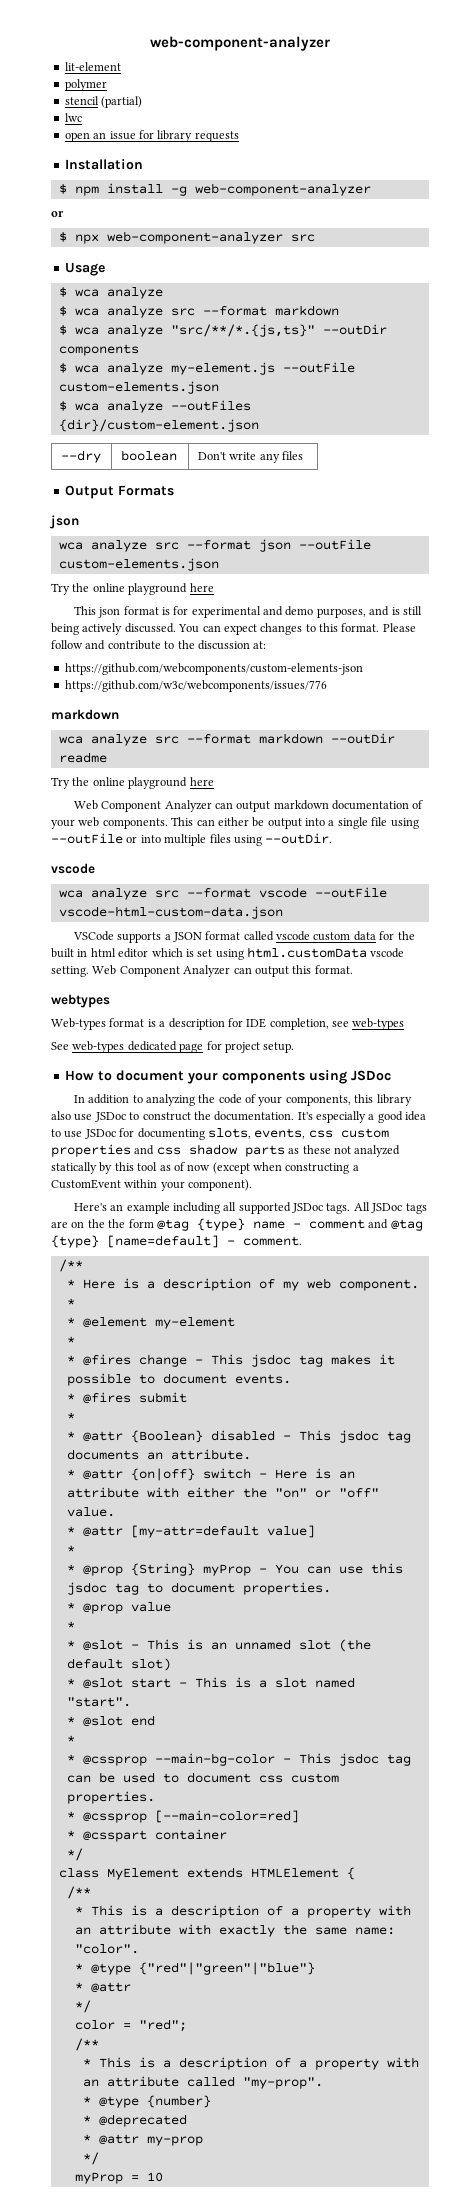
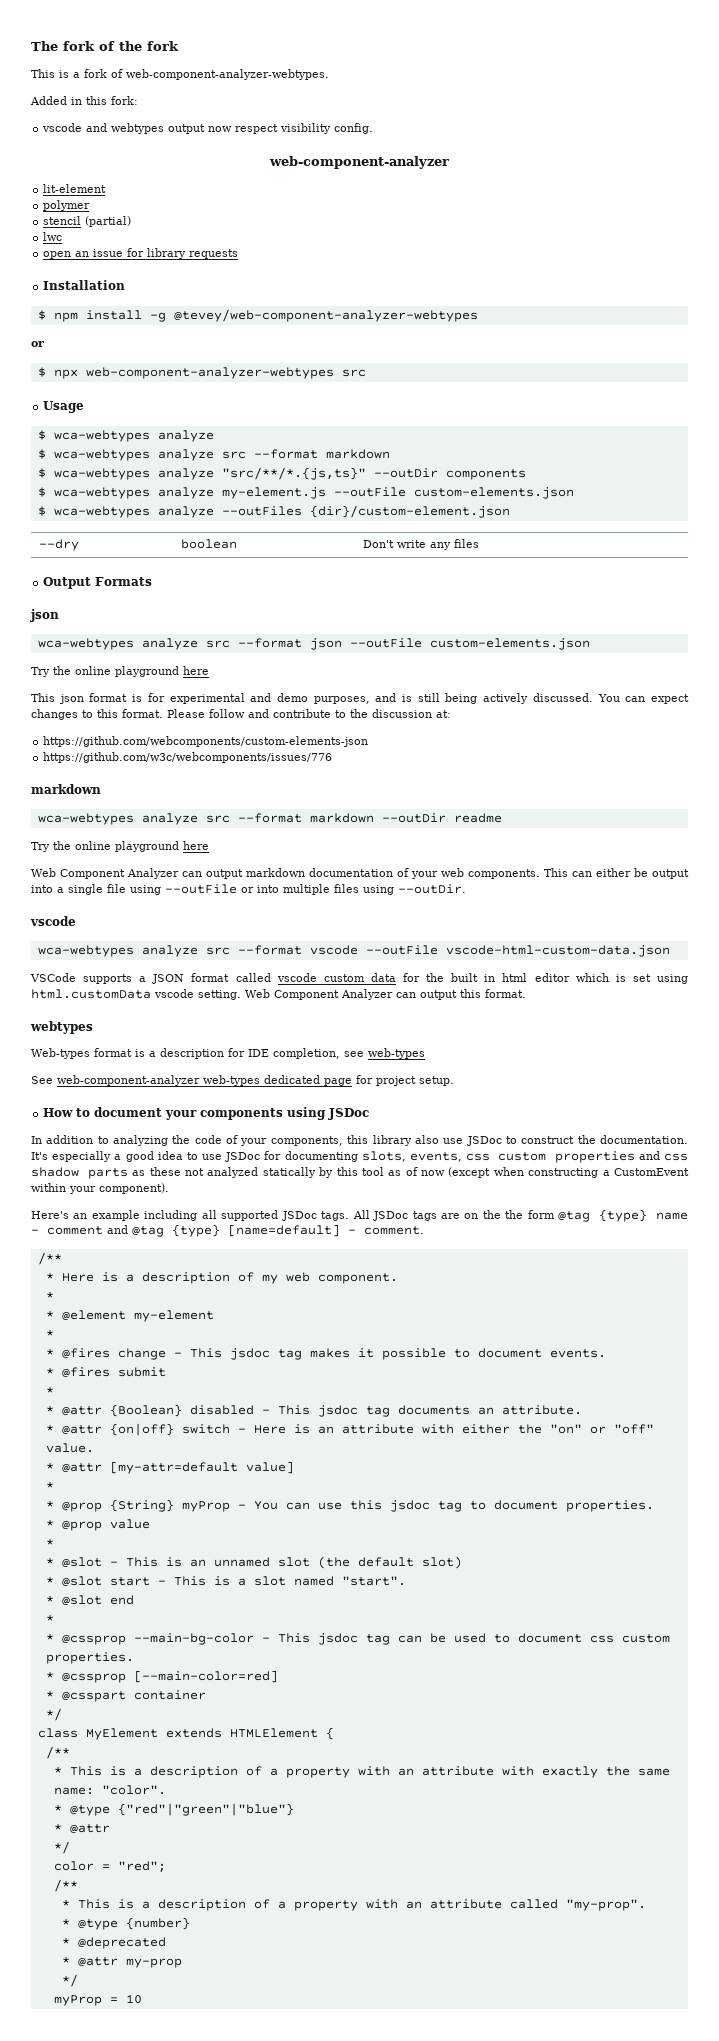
(150, 43) none -> [31,41,179,51] [31,69,329,80] [30,96,138,105] [42,123,374,134] The fork of the fork // This is a fork of web-component-analyzer-webtypes. // Added in this fork: // vscode and webtypes output now respect visibility config. //
[194,183,371,196] web-component-analyzer -> [173,309,478,322] @tevey/web-component-analyzer-webtypes
[106,231,283,244] web-component-analyzer -> [85,367,334,379] web-component-analyzer-webtypes
[74,289,99,297] wca -> [53,430,150,442] wca-webtypes
[74,308,99,316] wca -> [53,449,150,461] wca-webtypes
[74,327,99,335] wca -> [53,468,150,480] wca-webtypes
[74,365,99,373] wca -> [53,487,150,499] wca-webtypes
[74,403,99,411] wca -> [53,506,150,518] wca-webtypes
[58,542,83,550] wca -> [37,638,134,650] wca-webtypes
[58,736,83,744] wca -> [37,813,134,825] wca-webtypes
[58,890,83,898] wca -> [37,945,134,957] wca-webtypes
(69, 1046) none -> [57,1075,200,1086] web-component-analyzer

